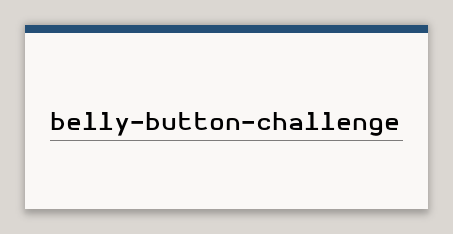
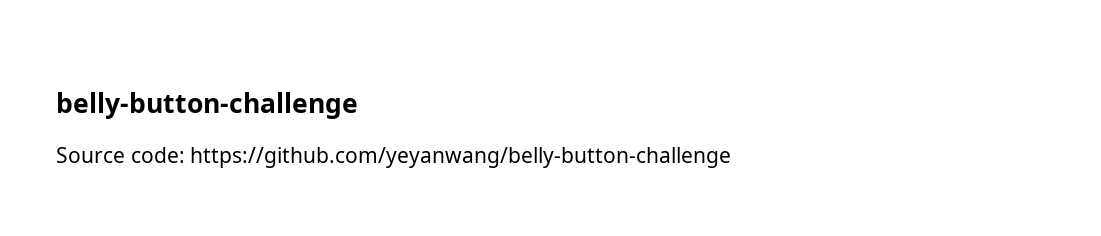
(400, 124) none -> [56,147,732,168] // Source code: https://github.com/yeyanwang/belly-button-challenge

